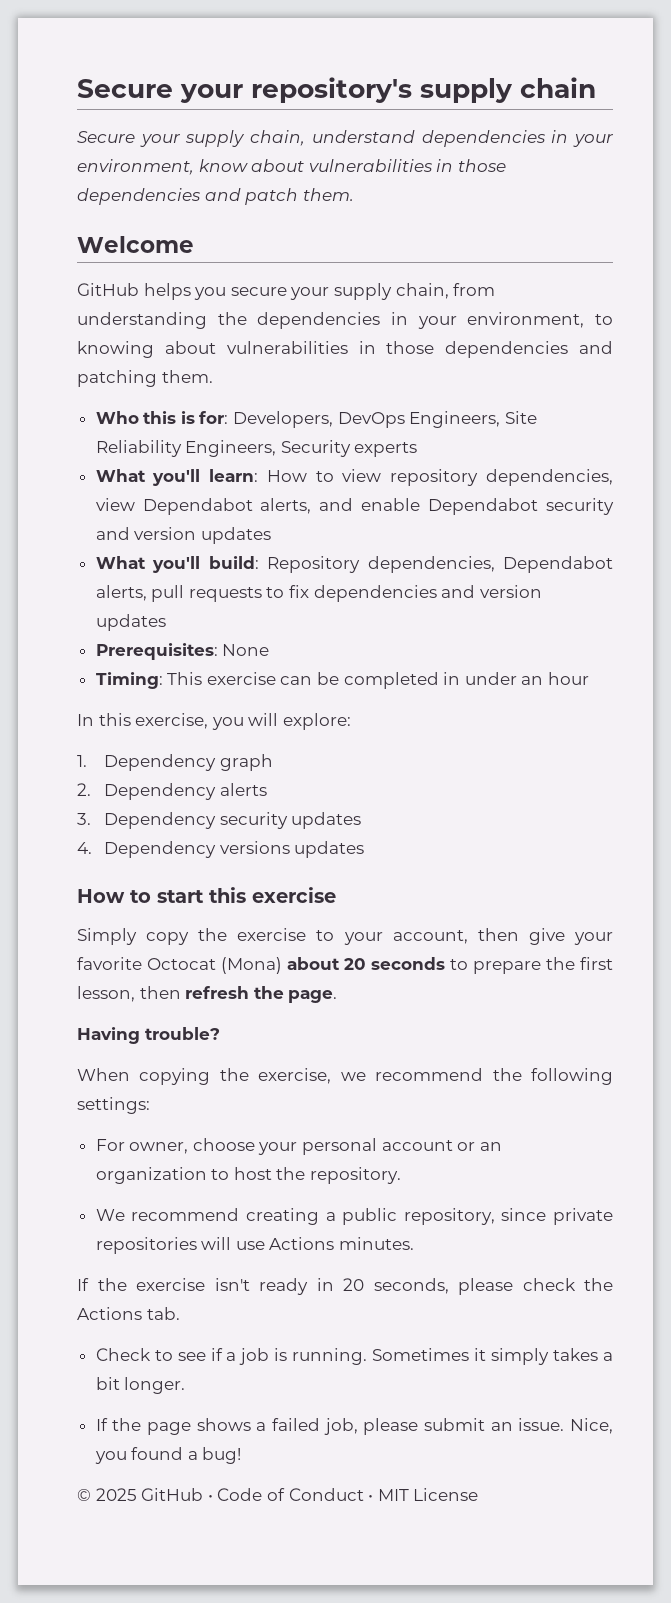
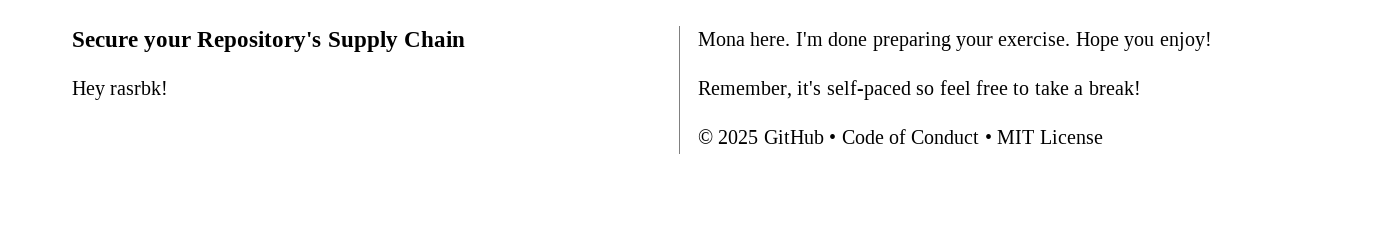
[77,77,596,103] [77,130,614,147] [77,159,506,175] [77,188,354,205] [77,236,194,253] [77,283,496,300] [77,312,613,329] [77,341,613,358] [77,370,213,387] [95,411,537,428] [95,440,418,457] [95,469,613,486] [95,498,614,515] [95,527,271,544] [95,556,613,573] [95,585,542,602] [95,614,166,631] [95,643,270,660] [95,672,590,689] [77,713,351,730] [77,754,273,771] [77,783,267,800] [77,812,362,829] [77,841,365,858] [77,887,336,903] [77,928,613,945] [77,957,613,974] [77,986,338,1003] [77,1027,220,1044] [77,1068,613,1085] [77,1097,150,1114] [95,1138,502,1155] [95,1167,402,1184] [95,1208,613,1225] [95,1237,415,1254] [77,1278,613,1295] [77,1307,180,1320] [95,1348,613,1365] [95,1377,186,1394] [95,1418,613,1435] [94,1447,242,1464] Secure your repository's supply chain // Secure your supply chain, understand dependencies in your environment, know about vulnerabilities in those dependencies and patch them. // Welcome // GitHub helps you secure your supply chain, from understanding the dependencies in your environment, to knowing about vulnerabilities in those dependencies and patching them. // Who this is for: Developers, DevOps Engineers, Site Reliability Engineers, Security experts // What you'll learn: How to view repository dependencies, view Dependabot alerts, and enable Dependabot security and version updates // What you'll build: Repository dependencies, Dependabot alerts, pull requests to fix dependencies and version updates // Prerequisites: None // Timing: This exercise can be completed in under an hour // In this exercise, you will explore: // 1. Dependency graph // 2. Dependency alerts // 3. Dependency security updates // 4. Dependency versions updates // How to start this exercise // Simply copy the exercise to your account, then give your favorite Octocat (Mona) about 20 seconds to prepare the first lesson, then refresh the page. // Having trouble? // When copying the exercise, we recommend the following settings: // For owner, choose your personal account or an organization to host the repository. // We recommend creating a public repository, since private repositories will use Actions minutes. // If the exercise isn't ready in 20 seconds, please check the Actions tab. // Check to see if a job is running. Sometimes it simply takes a bit longer. // If the page shows a failed job, please submit an issue. Nice, you found a bug! -> [72,31,465,52] [72,81,169,100] [698,32,1212,51] [698,80,1141,100] Secure your Repository's Supply Chain // Hey rasrbk! // Mona here. I'm done preparing your exercise. Hope you enjoy! // Remember, it's self-paced so feel free to take a break!

